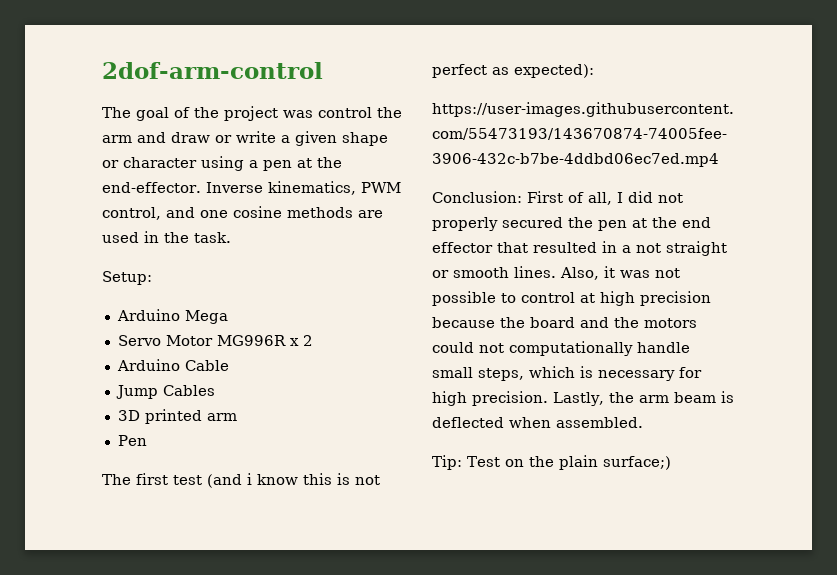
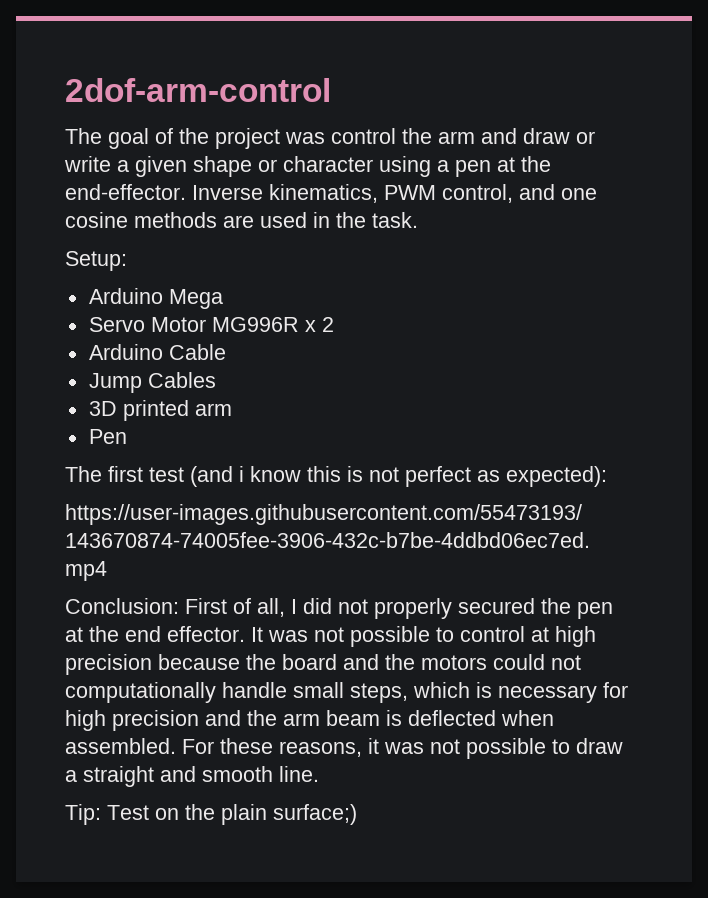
[432,241,727,256] [432,266,615,280] effector that resulted in a not straight or smooth lines. Also, it -> [167,626,263,642] effector. It
[472,391,604,406] precision. Lastly, -> [112,710,241,731] precision and
(643, 422) none -> [182,738,623,759] [65,766,319,787] For these reasons, it was not possible to draw a straight and smooth line.

